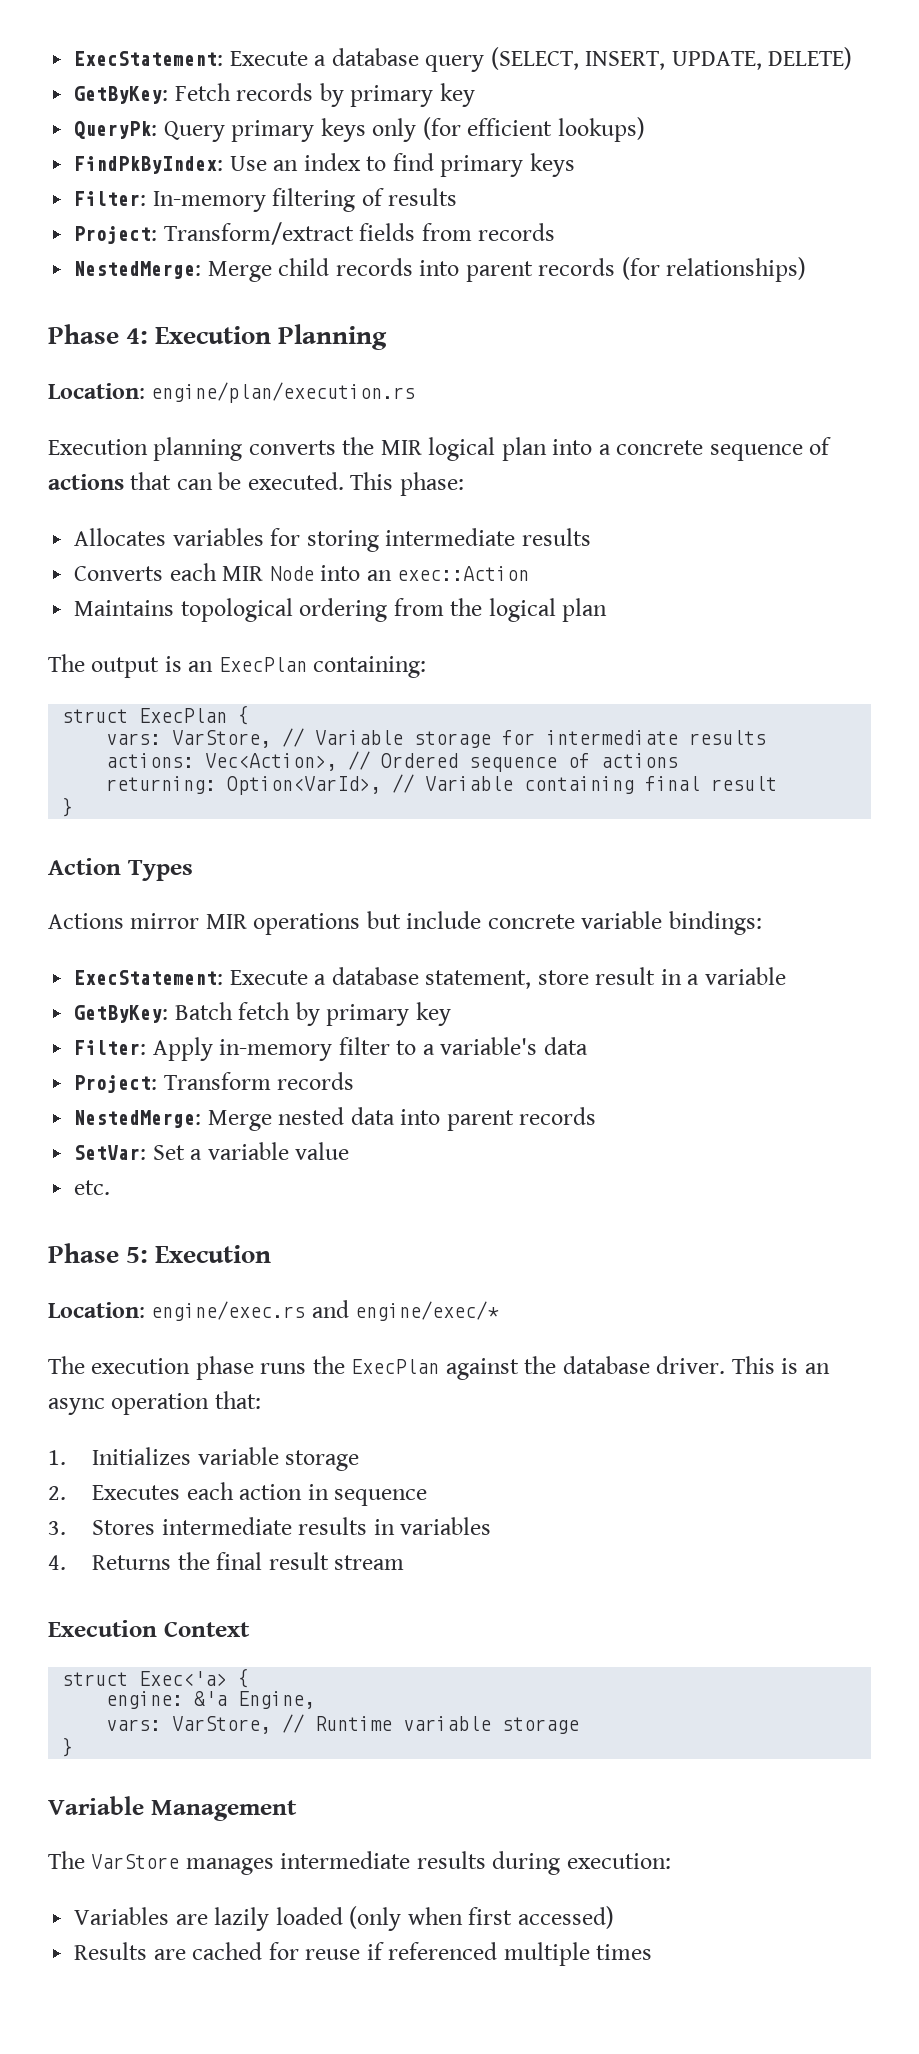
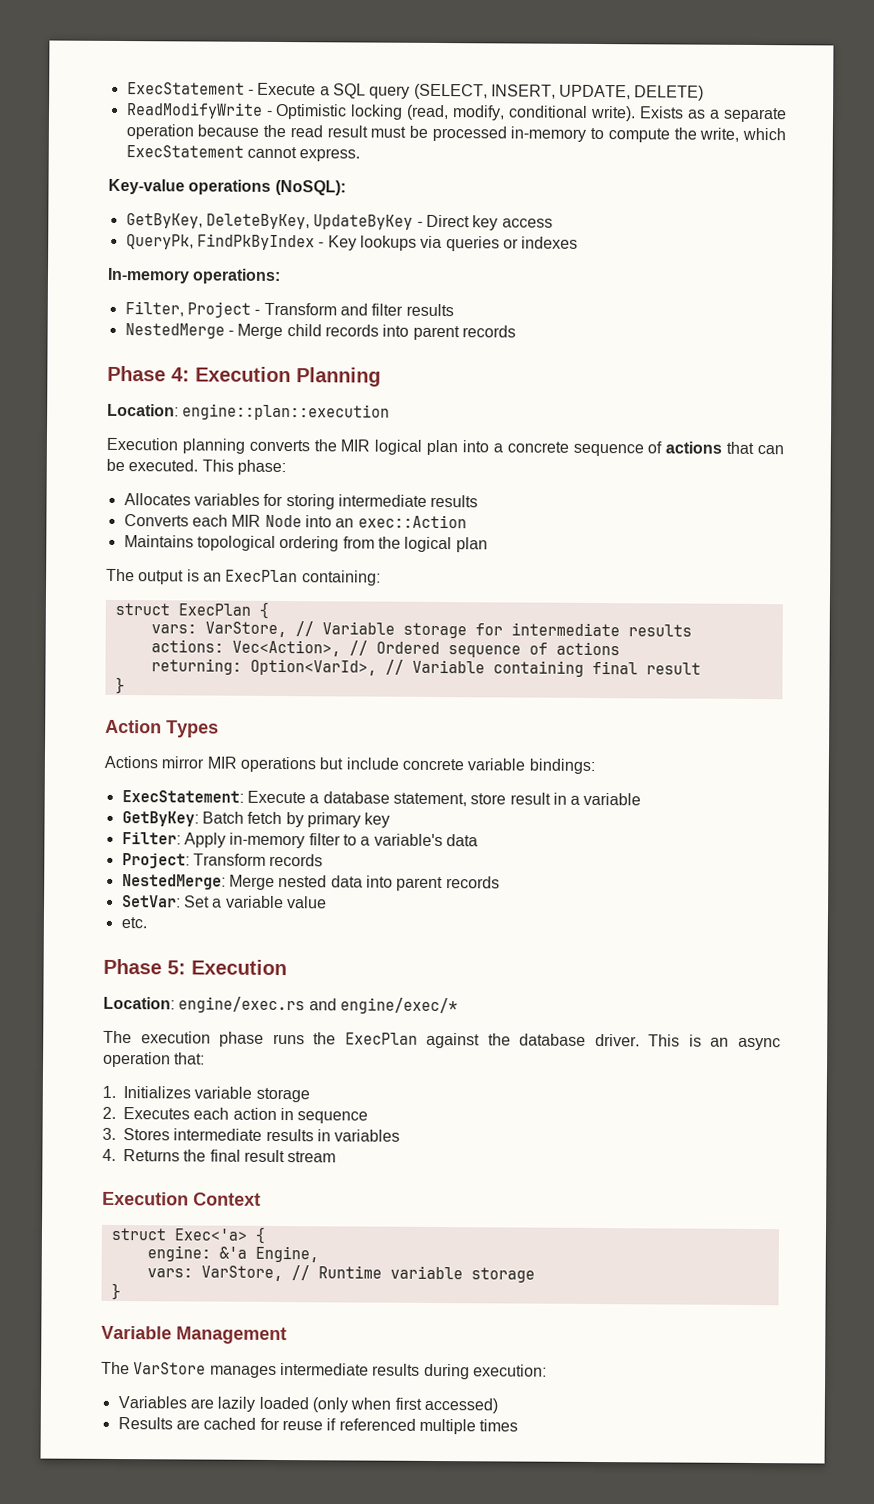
[74,48,419,66] ExecStatement: Execute a database -> [126,82,366,99] ExecStatement - Execute a SQL
[74,83,475,107] [74,117,645,142] [74,153,575,177] [74,188,458,212] [74,222,556,245] [74,261,202,279] GetByKey: Fetch records by primary key // QueryPk: Query primary keys only (for efficient lookups) // FindPkByIndex: Use an index to find primary keys // Filter: In-memory filtering of results // Project: Transform/extract fields from records // NestedMerge: -> [125,102,788,123] [125,124,787,143] [125,145,361,162] [108,178,346,196] [125,213,553,231] [125,233,579,252] [107,267,282,285] [124,301,454,318] [124,323,234,339] ReadModifyWrite - Optimistic locking (read, modify, conditional write). Exists as a separate operation because the read result must be processed in-memory to compute the write, which ExecStatement cannot express. // Key-value operations (NoSQL): // GetByKey, DeleteByKey, UpdateByKey - Direct key access // QueryPk, FindPkByIndex - Key lookups via queries or indexes // In-memory operations: // Filter, Project - Transform and filter results // NestedMerge -
[621,257,807,282] (for relationships) -> (516, 331) none
[151,382,416,403] engine/plan/execution.rs -> [182,403,391,421] engine::plan::execution

